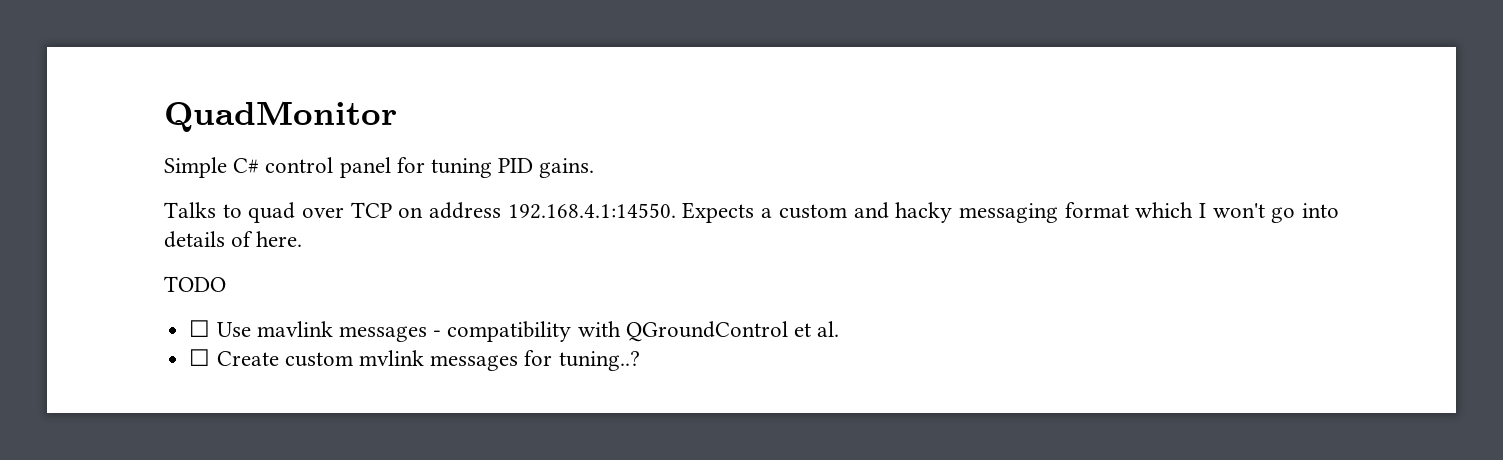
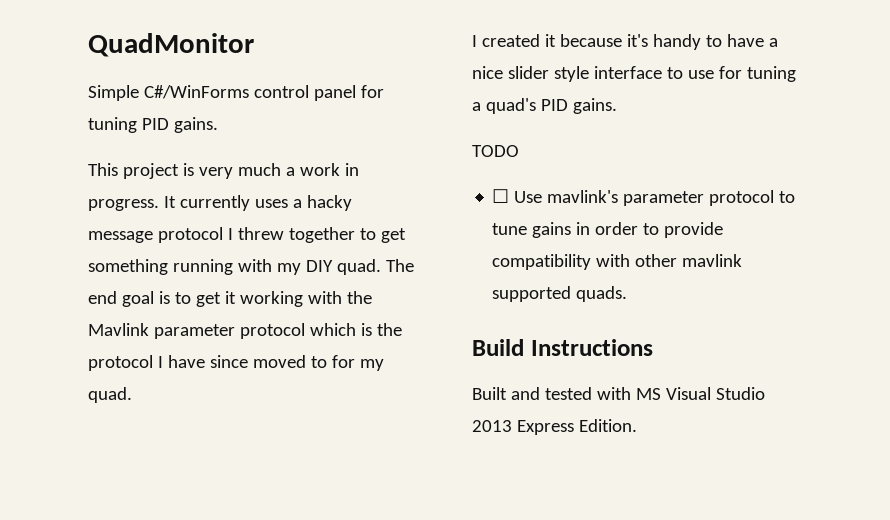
[233,158,260,173] C# -> [143,85,249,99] C#/WinForms
[164,202,1340,223] [164,231,303,248] [164,276,226,292] [189,320,840,342] [189,349,640,371] Talks to quad over TCP on address 192.168.4.1:14550. Expects a custom and hacky messaging format which I won't go into details of here. // TODO // ☐ Use mavlink messages - compatibility with QGroundControl et al. // ☐ Create custom mvlink messages for tuning..? -> [88,163,359,179] [88,195,352,211] [88,227,406,243] [88,259,414,275] [88,291,372,307] [88,323,402,339] [88,355,384,371] [88,387,132,403] [472,34,778,50] [472,66,796,82] [472,98,617,114] [472,145,519,157] [492,189,796,206] [492,222,724,238] [492,254,743,270] [492,286,628,302] [472,339,653,356] [472,387,765,400] [472,419,637,435] This project is very much a work in progress. It currently uses a hacky message protocol I threw together to get something running with my DIY quad. The end goal is to get it working with the Mavlink parameter protocol which is the protocol I have since moved to for my quad. // I created it because it's handy to have a nice slider style interface to use for tuning a quad's PID gains. // TODO // ☐ Use mavlink's parameter protocol to tune gains in order to provide compatibility with other mavlink supported quads. // Build Instructions // Built and tested with MS Visual Studio 2013 Express Edition.

